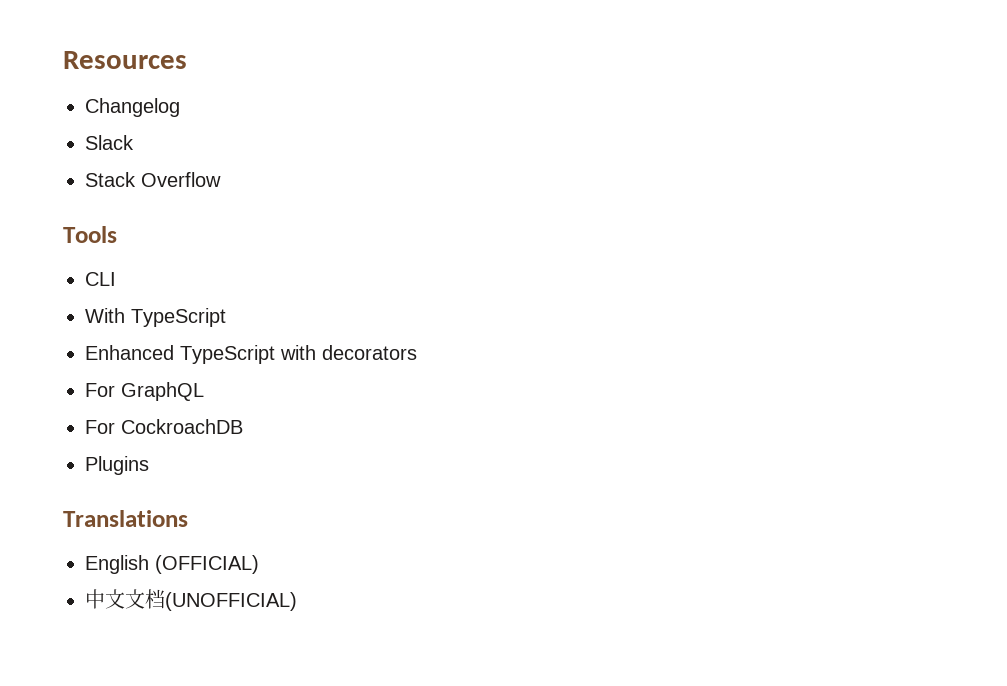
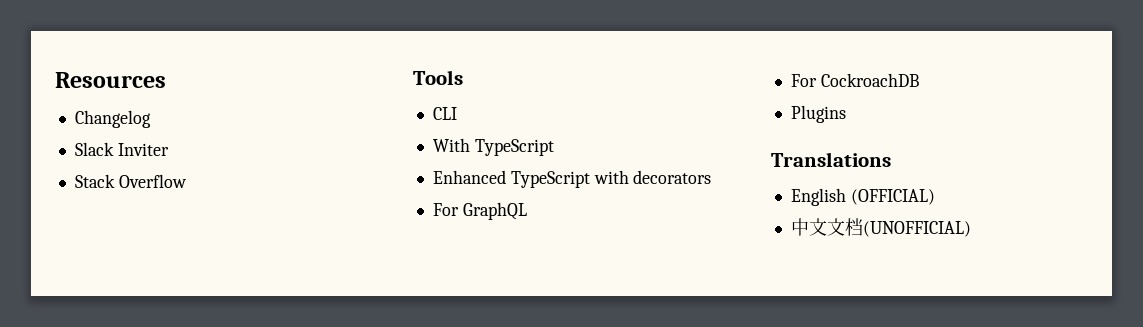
(134, 142) none -> [117,143,169,156] Inviter

